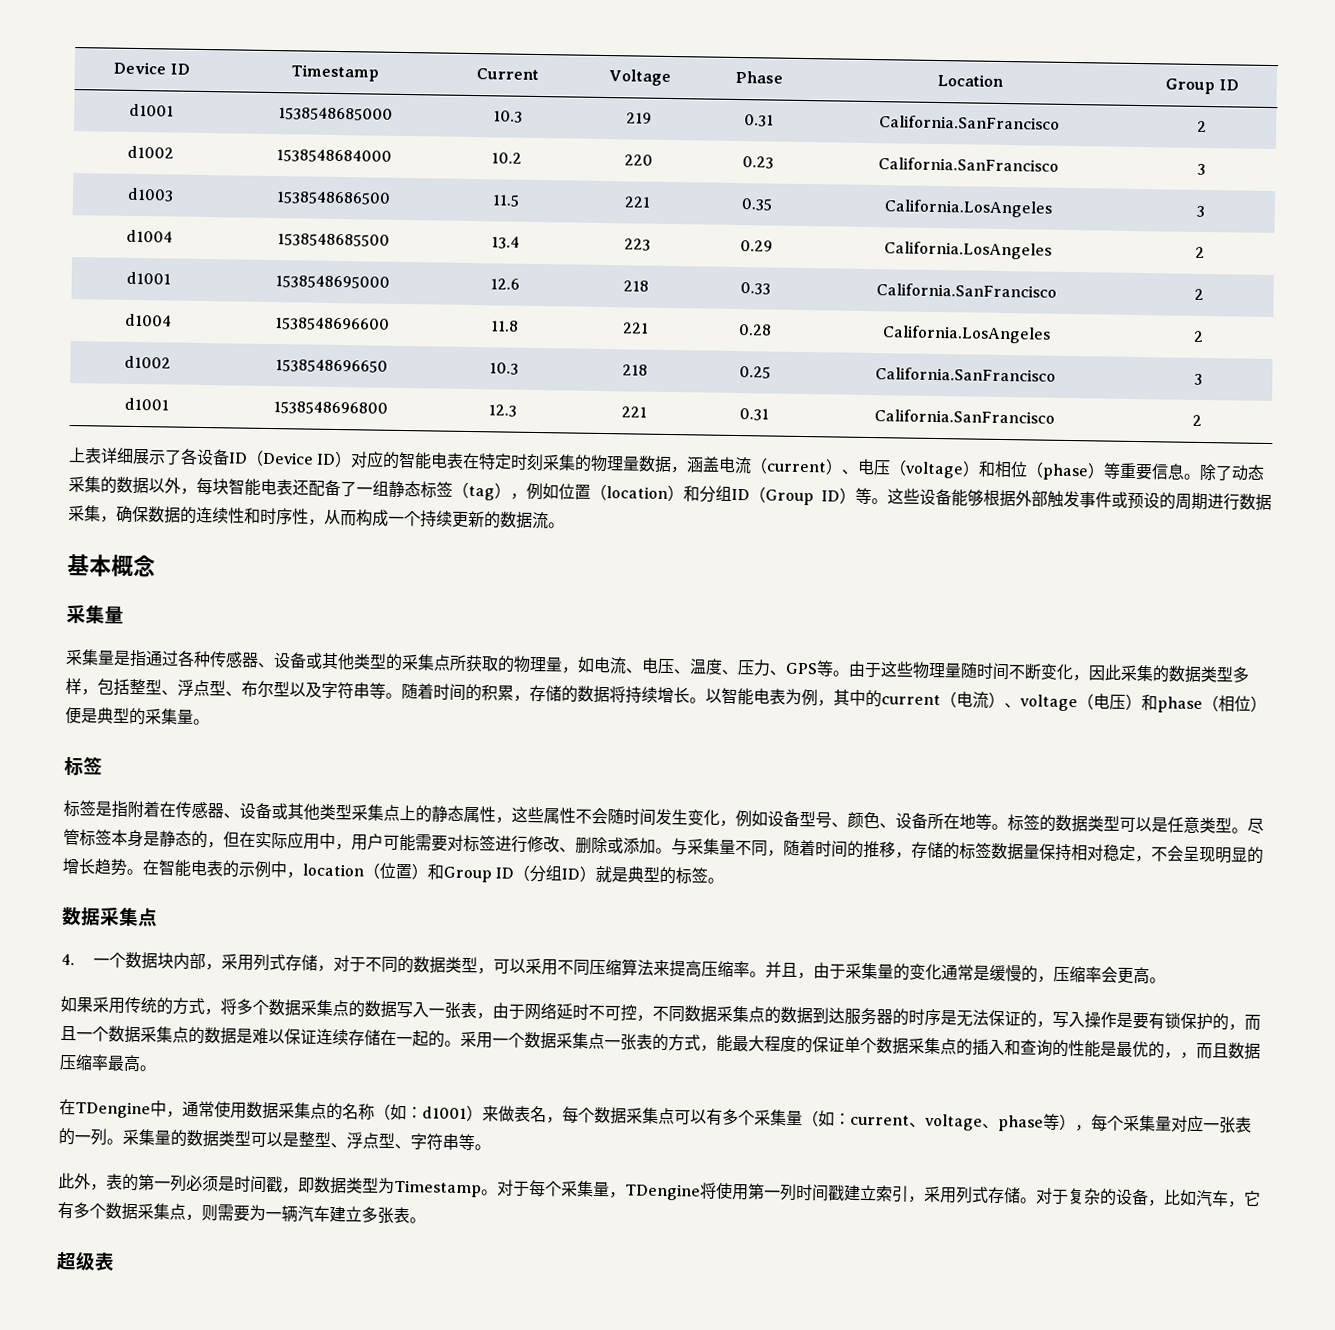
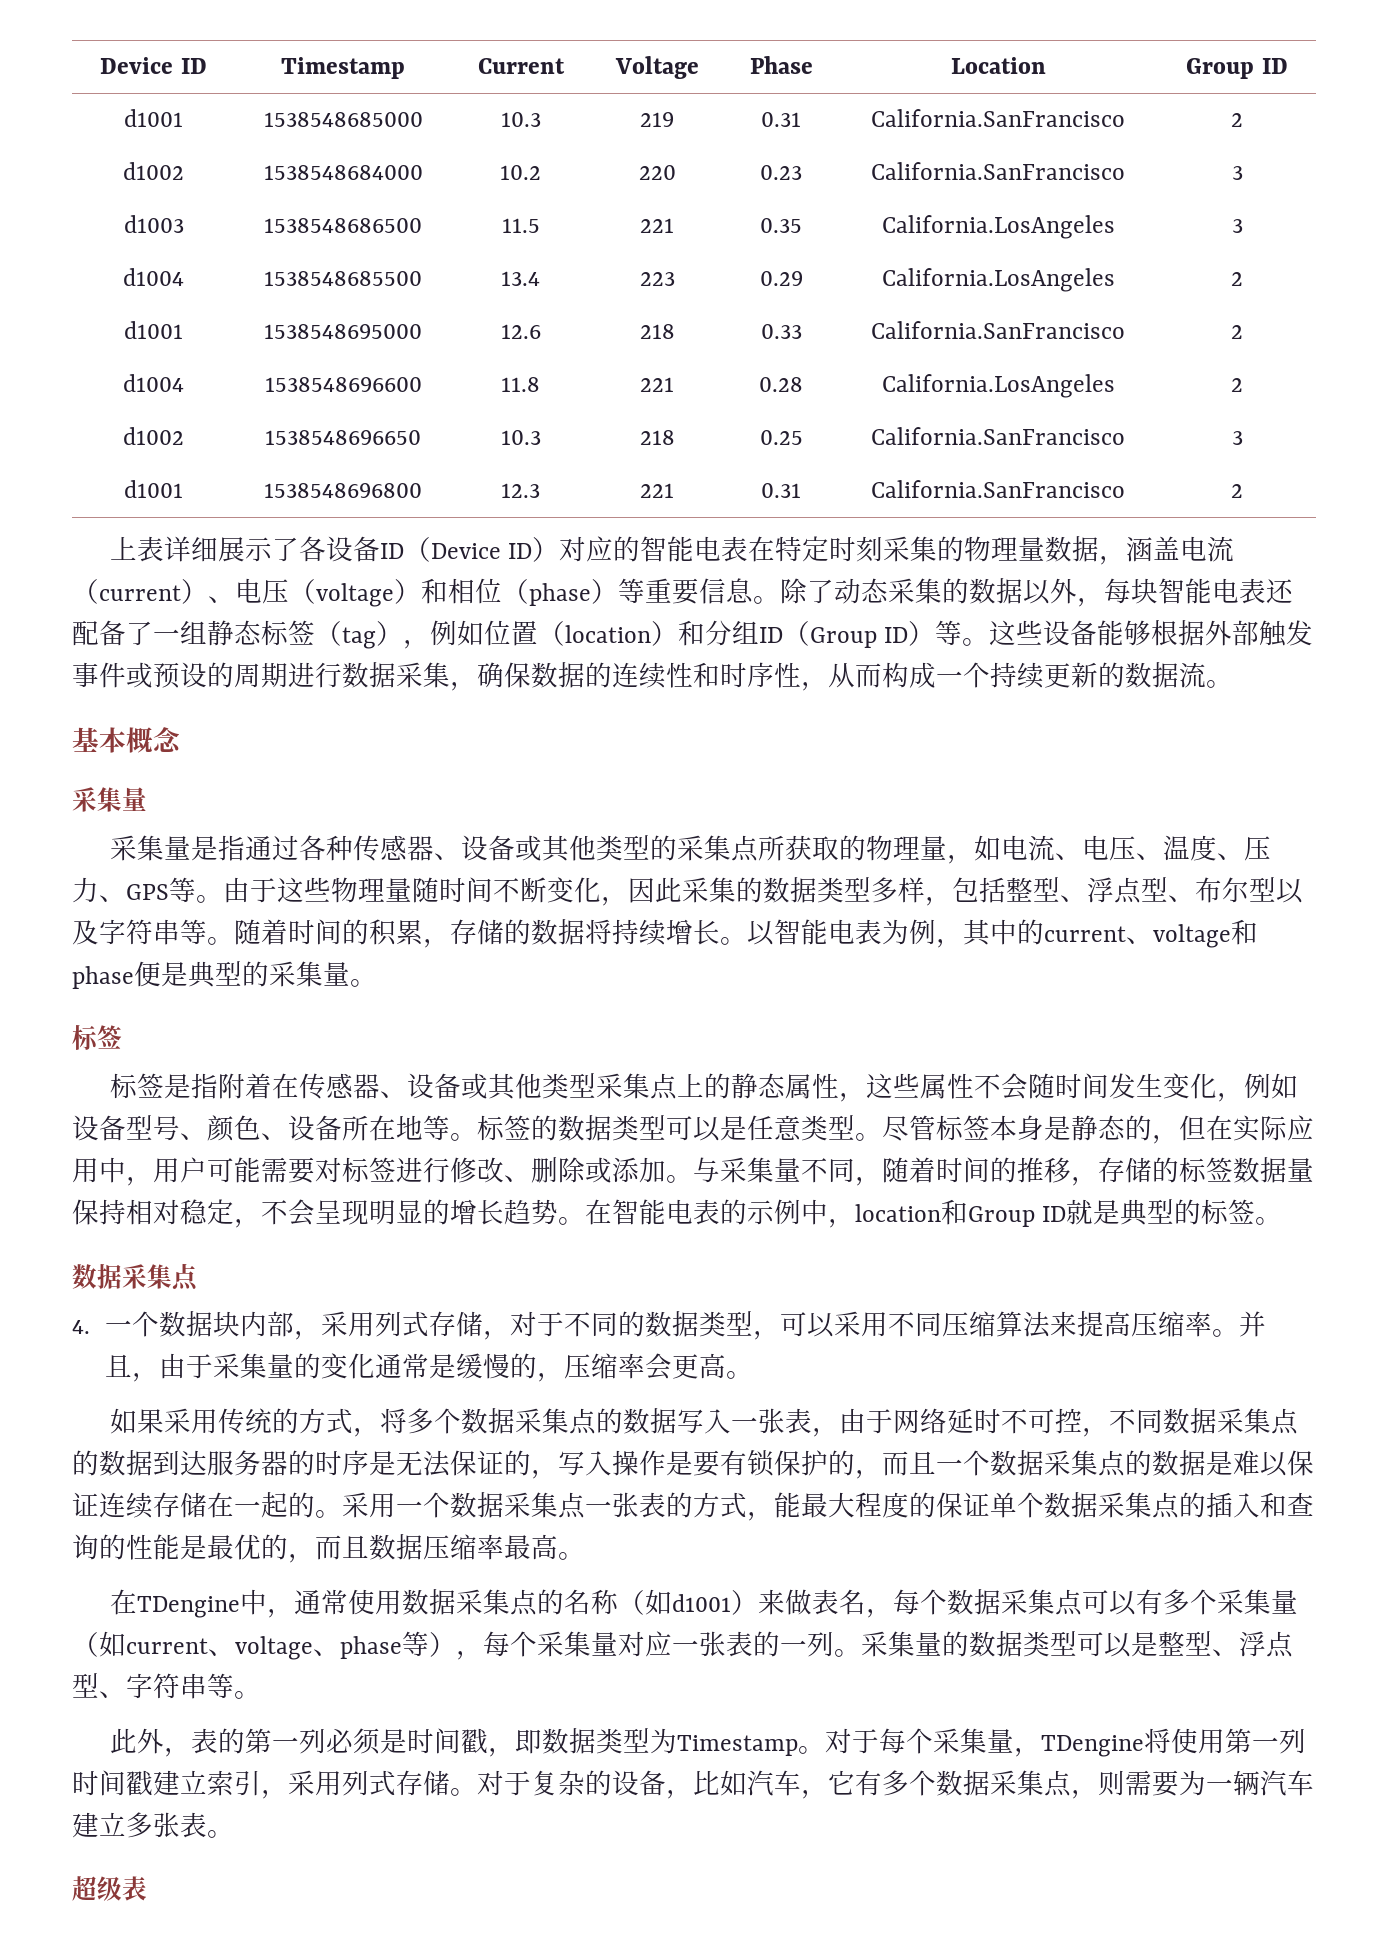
[940,691,1267,714] （电流）、voltage（电压）和phase（相位） -> [1126,919,1258,948] [72,966,134,989] 、voltage和phase
[363,862,428,880] （位置） -> (941, 1213) none
[513,864,597,883] （分组ID） -> (1067, 1214) none
[1180,1051,1197,1059] ， -> (315, 1558) none
[406,1106,423,1119] ： -> (673, 1602) none
[834,1112,851,1125] ： -> (126, 1644) none

